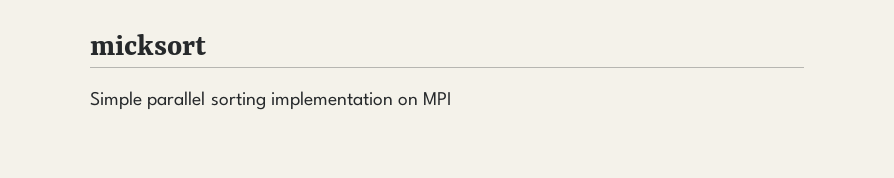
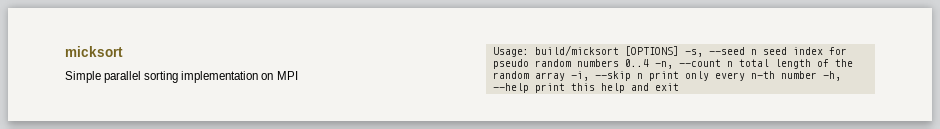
(452, 98) none -> [492,45,847,57] [492,59,853,69] [492,71,841,81] [492,83,679,93] // Usage: build/micksort [OPTIONS] -s, --seed n seed index for pseudo random numbers 0..4 -n, --count n total length of the random array -i, --skip n print only every n-th number -h, --help print this help and exit

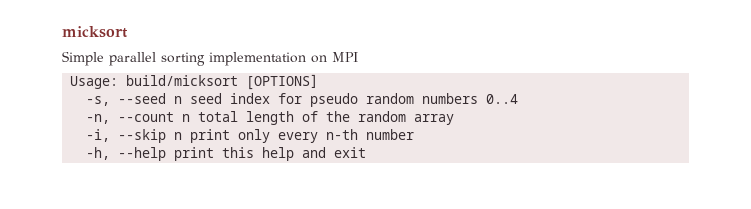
(679, 51) none -> (319, 82) //
(649, 63) none -> (519, 99) //
(565, 76) none -> (455, 119) //
(817, 75) none -> (415, 134) //

